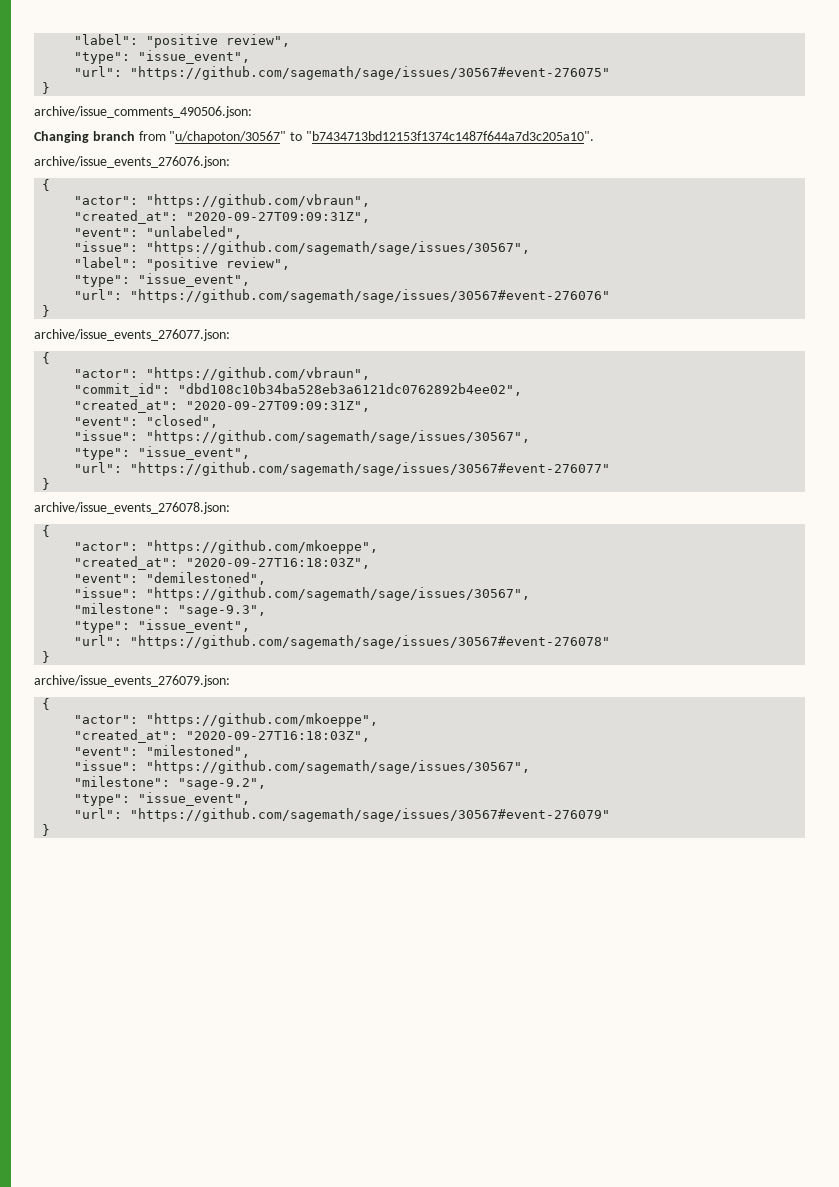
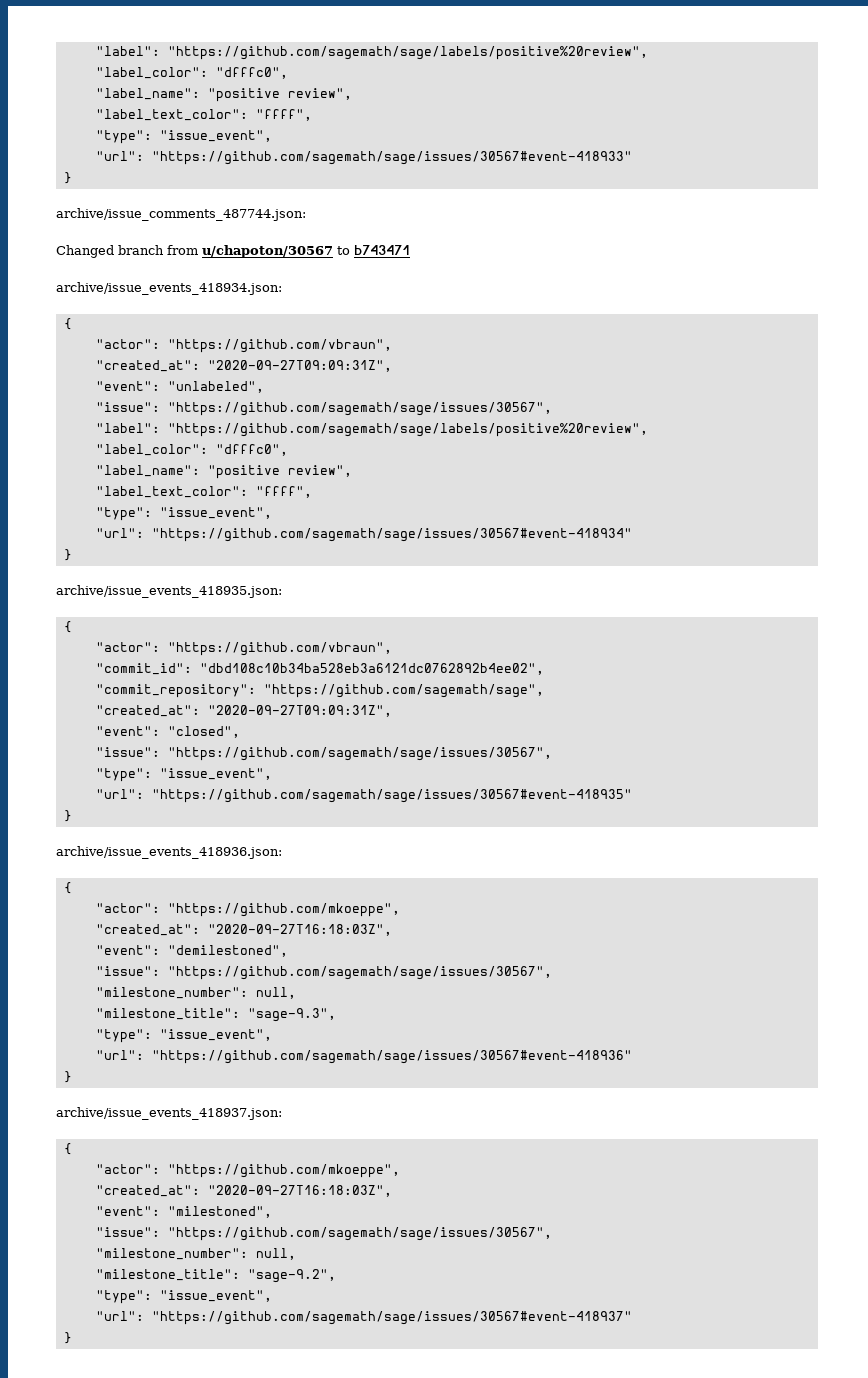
[74,34,291,48] [74,50,251,64] [74,66,611,80] [42,82,51,94] [34,106,252,118] [34,131,594,143] [34,156,230,168] "label": "positive review", // "type": "issue_event", // "url": "https://github.com/sagemath/sage/issues/30567#event-276075" // } // archive/issue_comments_490506.json: // Changing branch from "u/chapoton/30567" to "b7434713bd12153f1374c1487f644a7d3c205a10". // archive/issue_events_276076.json: -> [95,46,648,60] [95,67,288,79] [95,88,352,102] [95,109,312,121] [95,130,272,144] [95,151,632,165] [63,172,72,184] [56,208,306,221] [56,245,410,258] [56,282,282,295] "label": "https://github.com/sagemath/sage/labels/positive%20review", // "label_color": "dfffc0", // "label_name": "positive review", // "label_text_color": "ffff", // "type": "issue_event", // "url": "https://github.com/sagemath/sage/issues/30567#event-418933" // } // archive/issue_comments_487744.json: // Changed branch from u/chapoton/30567 to b743471 // archive/issue_events_418934.json:
[146,257,291,271] [74,273,251,287] [74,289,611,303] [42,305,51,317] [34,329,230,341] "positive review", // "type": "issue_event", // "url": "https://github.com/sagemath/sage/issues/30567#event-276076" // } // archive/issue_events_276077.json: -> [167,423,648,437] [95,444,288,456] [95,465,352,479] [95,486,312,498] [95,507,272,521] [95,528,632,542] [63,549,72,561] [56,585,282,598] "https://github.com/sagemath/sage/labels/positive%20review", // "label_color": "dfffc0", // "label_name": "positive review", // "label_text_color": "ffff", // "type": "issue_event", // "url": "https://github.com/sagemath/sage/issues/30567#event-418934" // } // archive/issue_events_418935.json:
(523, 389) none -> [95,684,544,698] // "commit_repository": "https://github.com/sagemath/sage",
[130,462,611,476] [42,478,51,490] [34,502,230,514] "https://github.com/sagemath/sage/issues/30567#event-276077" // } // archive/issue_events_276078.json: -> [151,789,632,803] [63,810,72,822] [56,846,282,859] "https://github.com/sagemath/sage/issues/30567#event-418935" // } // archive/issue_events_418936.json:
[74,603,171,614] "milestone": -> [95,987,296,999] [95,1008,240,1020] "milestone_number": null, // "milestone_title":
[130,635,611,649] [42,651,51,663] [34,675,230,687] "https://github.com/sagemath/sage/issues/30567#event-276078" // } // archive/issue_events_276079.json: -> [151,1050,632,1064] [63,1071,72,1083] [56,1107,282,1120] "https://github.com/sagemath/sage/issues/30567#event-418936" // } // archive/issue_events_418937.json:
[74,776,171,787] "milestone": -> [95,1248,296,1260] [95,1269,240,1281] "milestone_number": null, // "milestone_title":
[130,808,611,822] "https://github.com/sagemath/sage/issues/30567#event-276079" -> [151,1311,632,1325] "https://github.com/sagemath/sage/issues/30567#event-418937"

